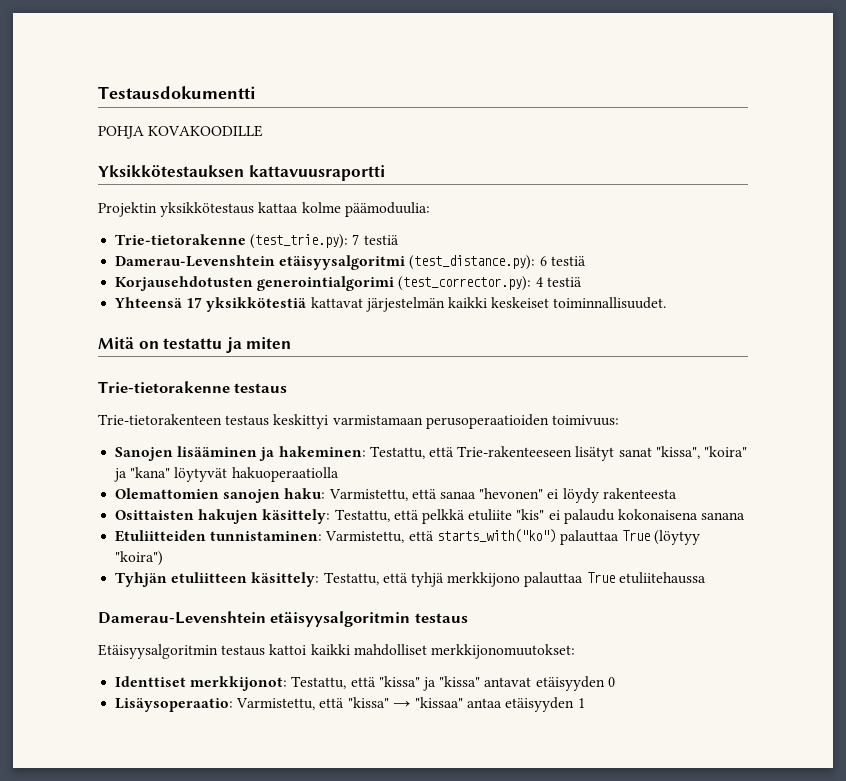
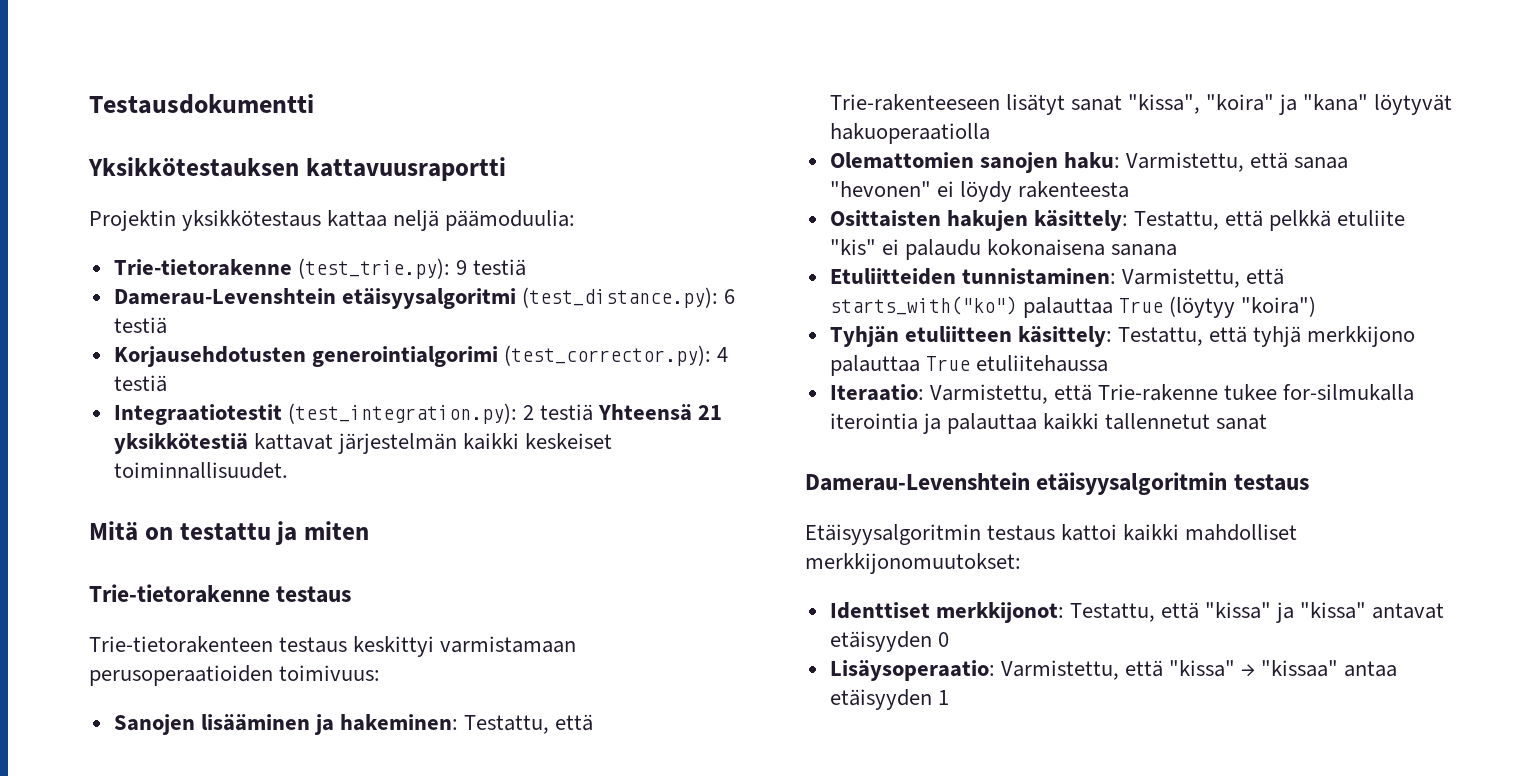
[98,125,264,139] // POHJA KOVAKOODILLE -> (314, 104) none
[301,202,341,213] kolme -> [393,210,440,231] neljä
[352,234,360,245] 7 -> [455,260,467,275] 9
[114,297,203,308] Yhteensä 17 -> [113,403,723,425] Integraatiotestit (test_integration.py): 2 testiä Yhteensä 21
(706, 578) none -> [829,384,1415,404] [829,413,1268,434] // Iteraatio: Varmistettu, että Trie-rakenne tukee for-silmukalla iterointia ja palauttaa kaikki tallennetut sanat

